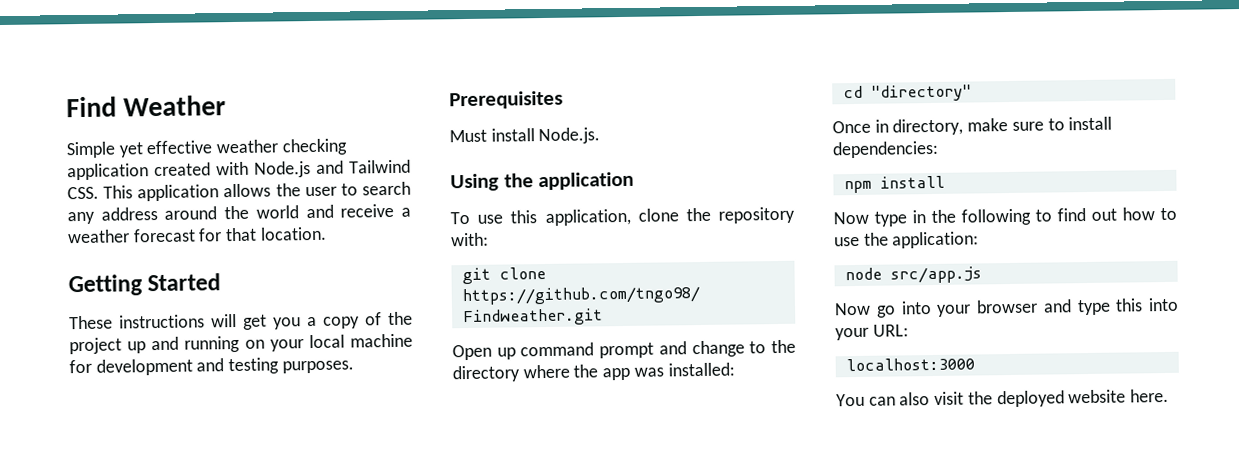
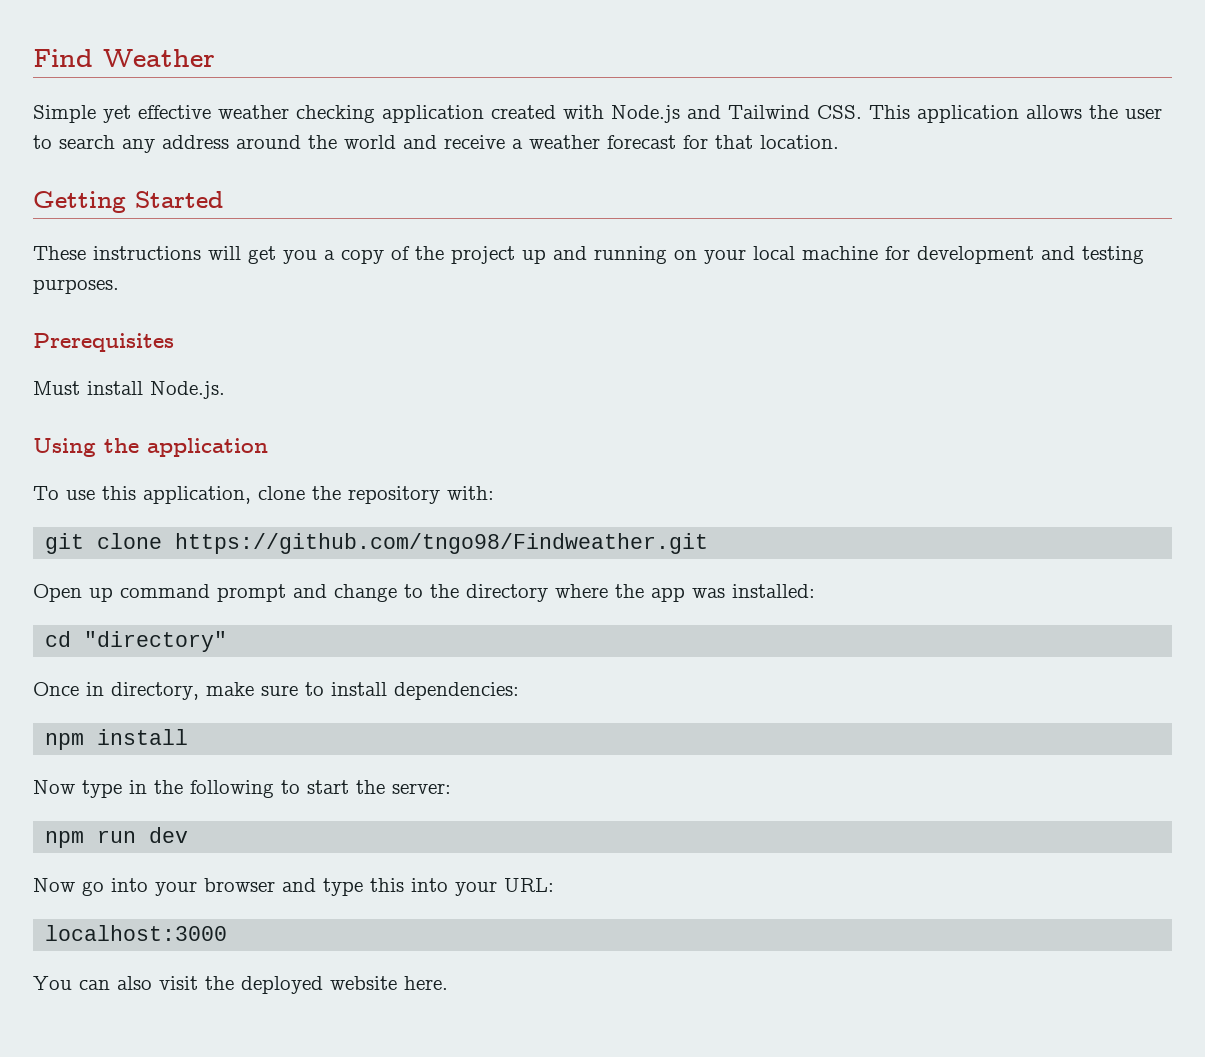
[1057,207,1177,222] [834,231,980,249] [844,266,982,284] find out how to use the application: // node src/app.js -> [307,780,451,794] [45,827,189,848] start the server: // npm run dev

